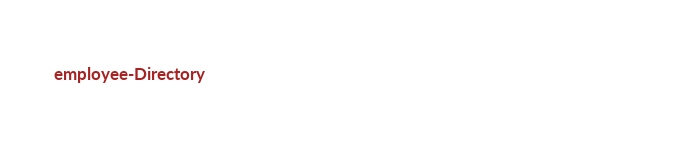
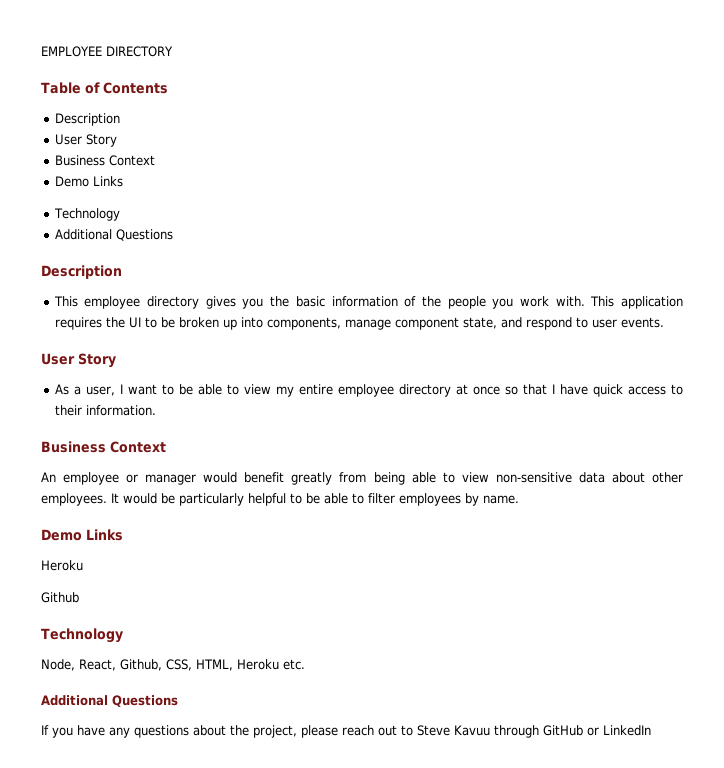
[54,67,205,83] employee-Directory -> [41,46,173,57] [41,82,168,94] [54,113,120,126] [54,134,117,147] [54,155,155,166] [54,176,123,187] [53,208,120,221] [54,229,173,241] [41,265,122,279] [53,296,683,309] [54,317,664,330] [41,353,116,368] [54,384,683,397] [54,405,156,416] [41,441,166,453] [41,472,684,485] [41,493,519,506] [41,529,123,541] [41,560,83,571] [41,592,79,603] [41,628,123,643] [41,659,305,671] [41,695,178,707] [41,725,651,738] EMPLOYEE DIRECTORY // Table of Contents // Description // User Story // Business Context // Demo Links // Technology // Additional Questions // Description // This employee directory gives you the basic information of the people you work with. This application requires the UI to be broken up into components, manage component state, and respond to user events. // User Story // As a user, I want to be able to view my entire employee directory at once so that I have quick access to their information. // Business Context // An employee or manager would benefit greatly from being able to view non-sensitive data about other employees. It would be particularly helpful to be able to filter employees by name. // Demo Links // Heroku // Github // Technology // Node, React, Github, CSS, HTML, Heroku etc. // Additional Questions // If you have any questions about the project, please reach out to Steve Kavuu through GitHub or LinkedIn

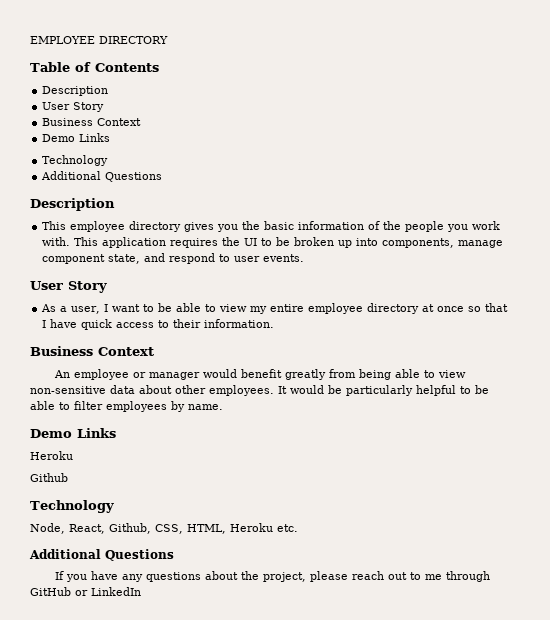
[417,725,490,736] Steve Kavuu -> [425,574,443,580] me

